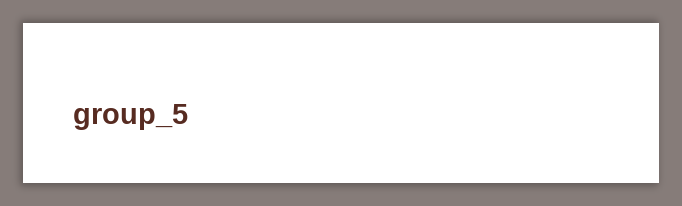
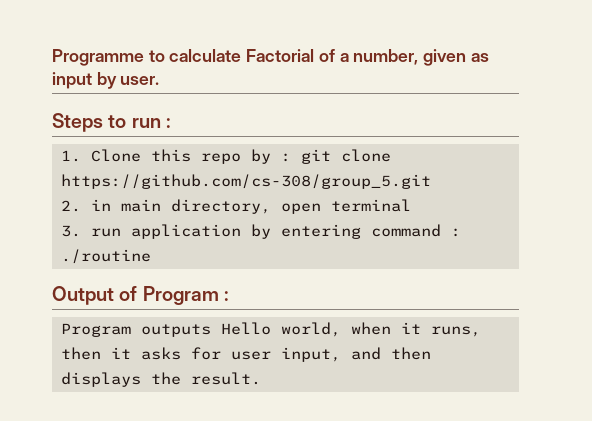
[73,104,188,130] group_5 -> [52,49,489,66] [52,72,160,89] [52,113,171,132] [60,149,391,164] [60,174,431,189] [60,199,411,214] [60,224,461,239] [60,249,151,264] [52,286,229,305] [60,322,481,337] [60,347,431,362] [60,372,261,387] Programme to calculate Factorial of a number, given as input by user. // Steps to run : // 1. Clone this repo by : git clone https://github.com/cs-308/group_5.git // 2. in main directory, open terminal // 3. run application by entering command : ./routine // Output of Program : // Program outputs Hello world, when it runs, then it asks for user input, and then displays the result.

